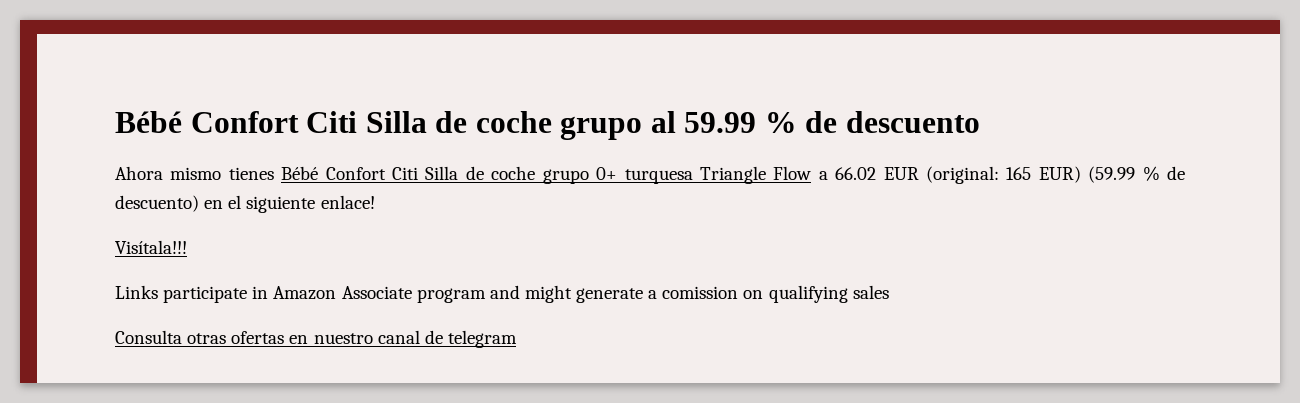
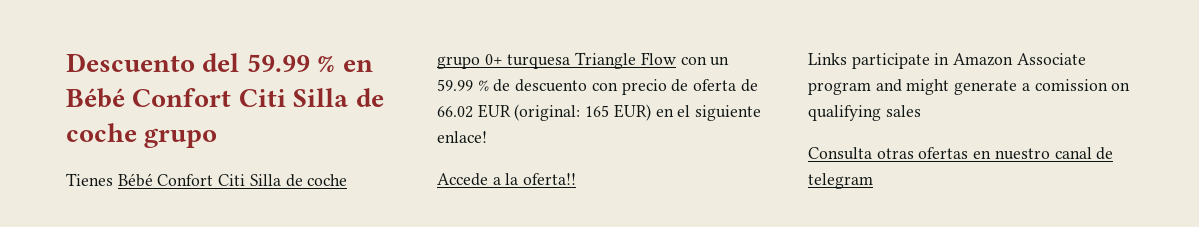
[115,111,980,140] [115,166,274,180] Bébé Confort Citi Silla de coche grupo al 59.99 % de descuento // Ahora mismo tienes -> [66,53,373,73] [66,88,384,108] [66,123,218,148] [66,173,113,186] Descuento del 59.99 % en Bébé Confort Citi Silla de coche grupo // Tienes
[818,171,828,180] a -> [680,56,730,66] [437,79,758,95] con un 59.99 % de descuento con precio de oferta de
[1088,166,1185,183] [115,195,199,212] (59.99 % de descuento) -> (651, 112) none
[115,240,187,254] Visítala!!! -> [437,173,577,186] Accede a la oferta!!

